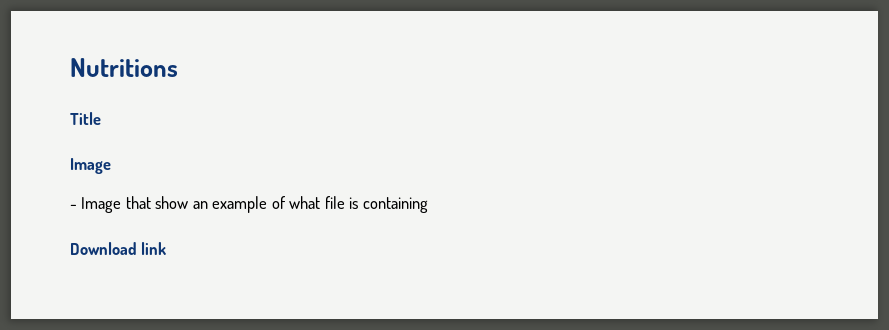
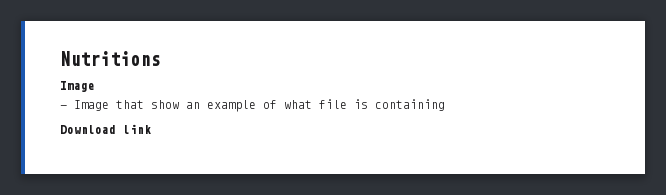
[70,112,101,125] // Title -> (160, 58) none

